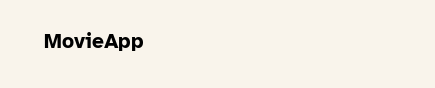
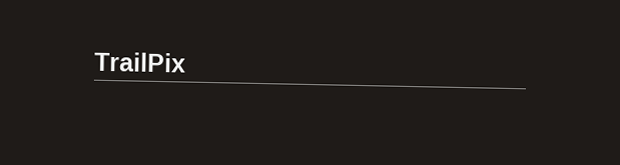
[44,32,144,51] MovieApp -> [94,51,186,73] TrailPix

